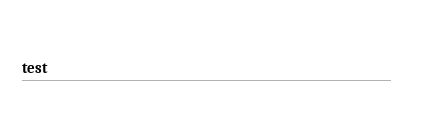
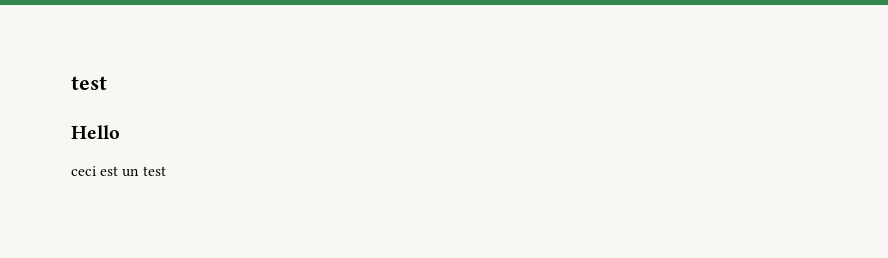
[22,63,48,73] test -> [71,76,107,90] [71,125,120,139] [71,166,166,177] test // Hello // ceci est un test

